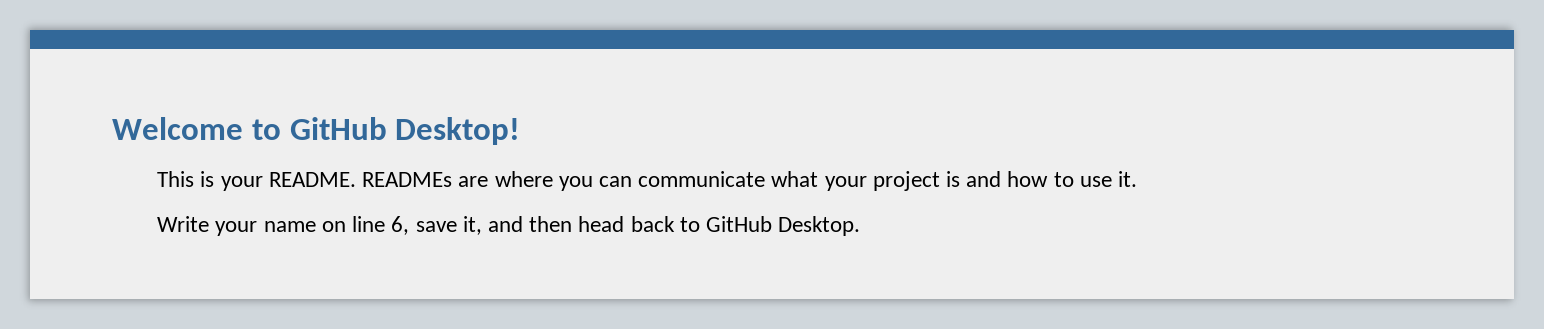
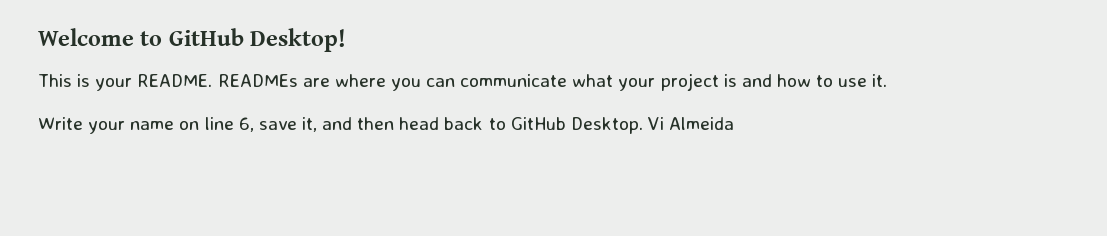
(861, 226) none -> [647,117,735,130] Vi Almeida

